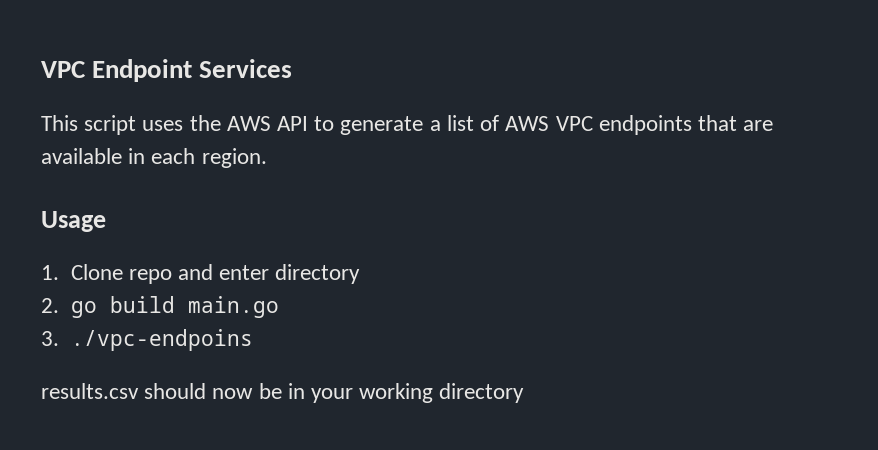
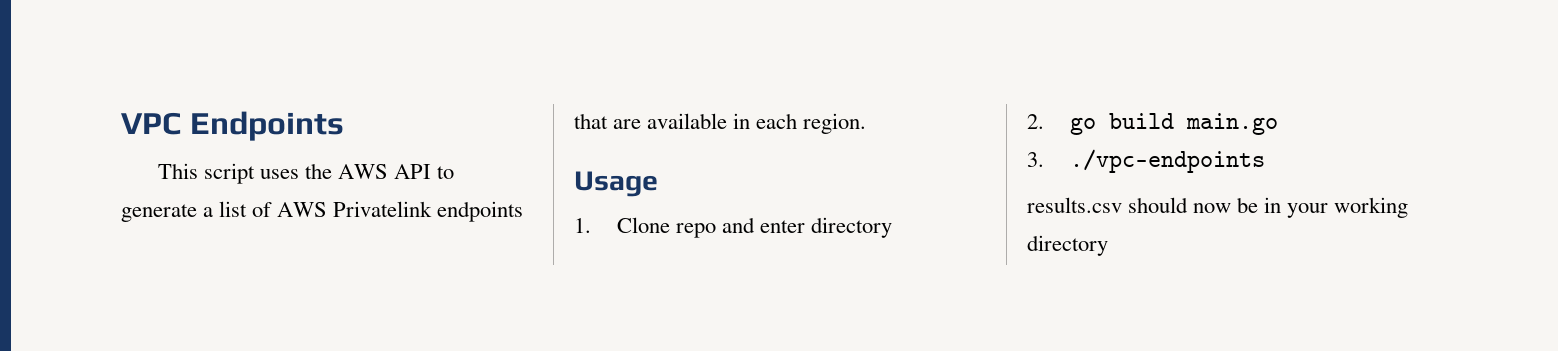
[41,59,293,82] VPC Endpoint Services -> [121,111,344,141] VPC Endpoints
[555,116,593,131] VPC -> [333,201,433,217] Privatelink
[70,329,253,351] ./vpc-endpoins -> [1069,149,1265,173] ./vpc-endpoints

